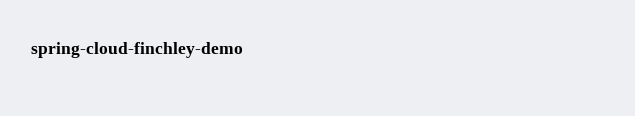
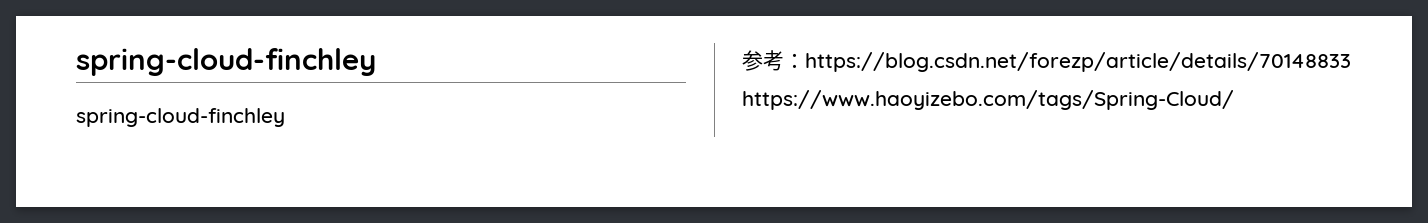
[31,42,243,58] spring-cloud-finchley-demo -> [76,48,376,76] [76,108,285,127] [742,50,1351,72] [742,90,1234,110] spring-cloud-finchley // spring-cloud-finchley // 参考：https://blog.csdn.net/forezp/article/details/70148833 https://www.haoyizebo.com/tags/Spring-Cloud/

